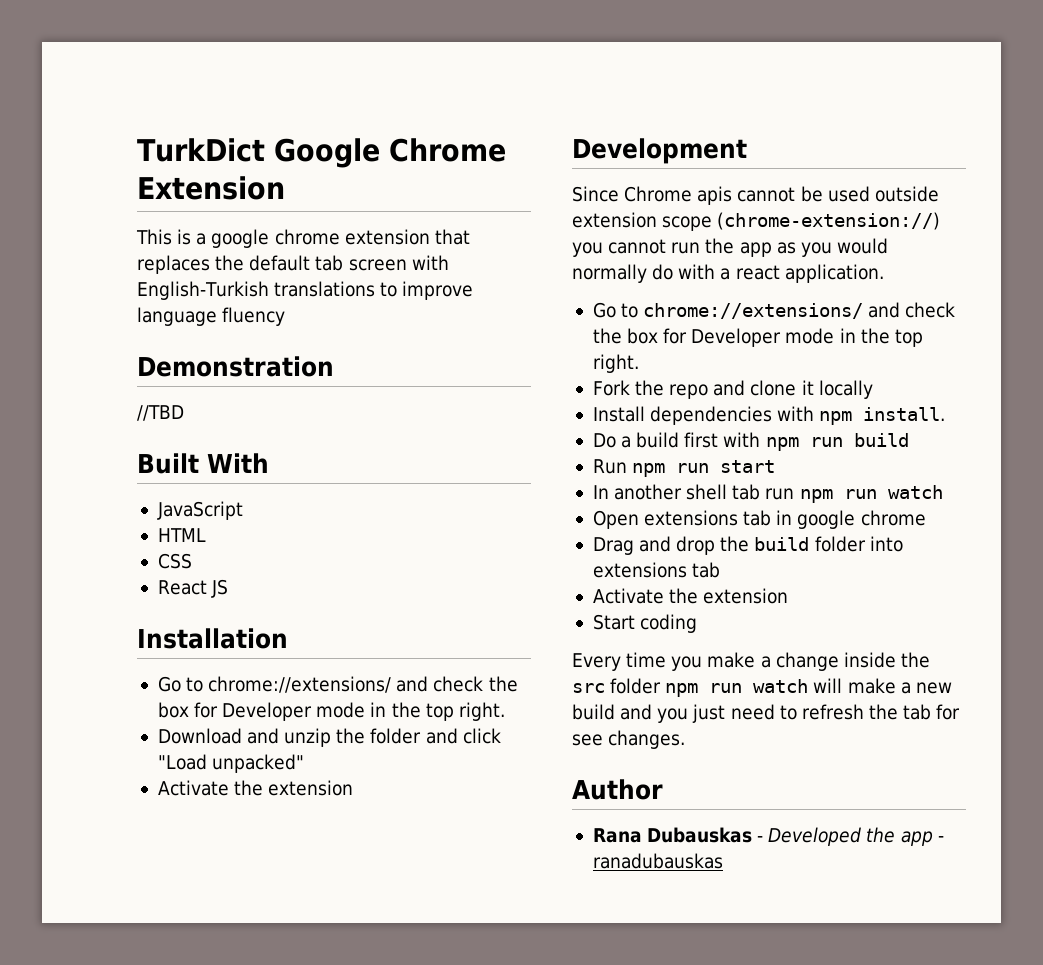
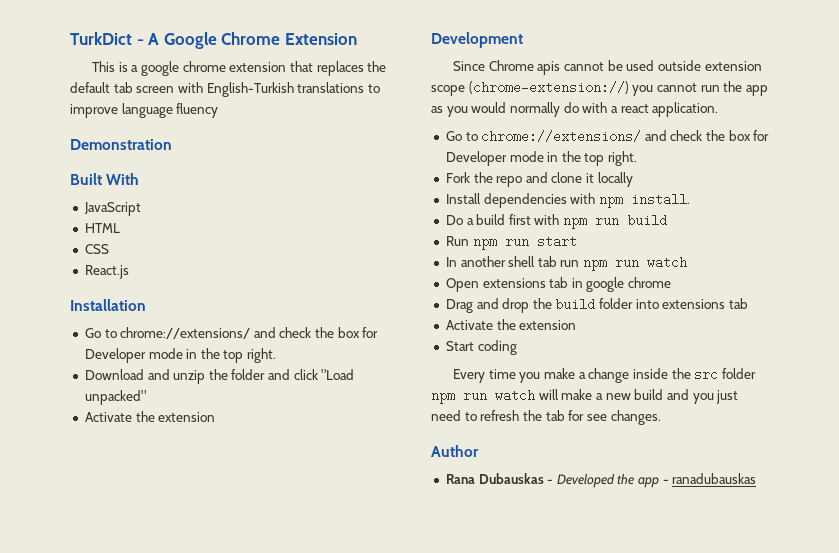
(265, 150) none -> [136,33,160,45] - A
[137,405,184,421] // //TBD -> (172, 144) none
[157,579,229,598] React JS -> [84,265,129,279] React.js

